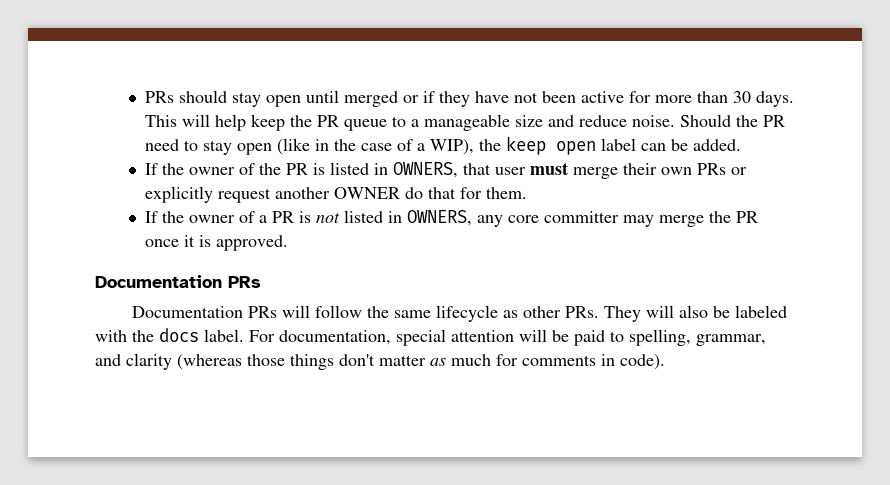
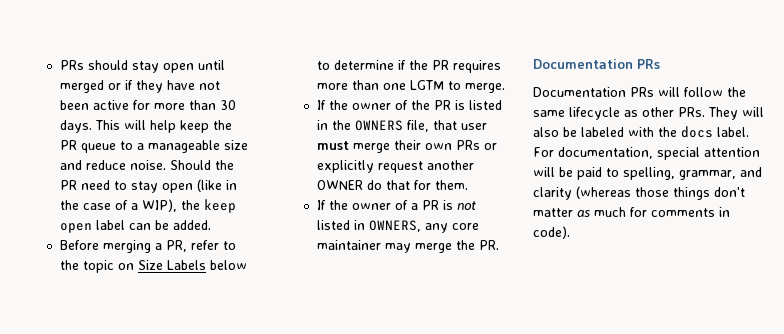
(742, 145) none -> [59,240,236,253] [59,260,247,273] [316,60,501,73] [316,80,505,93] // Before merging a PR, refer to the topic on Size Labels below to determine if the PR requires more than one LGTM to merge.
[393,162,459,178] OWNERS, -> [331,120,429,132] the OWNERS file,
[544,211,620,223] committer -> [316,240,381,250] maintainer
[736,211,759,223] [145,235,289,251] PR once it is approved. -> [478,240,499,250] PR.

